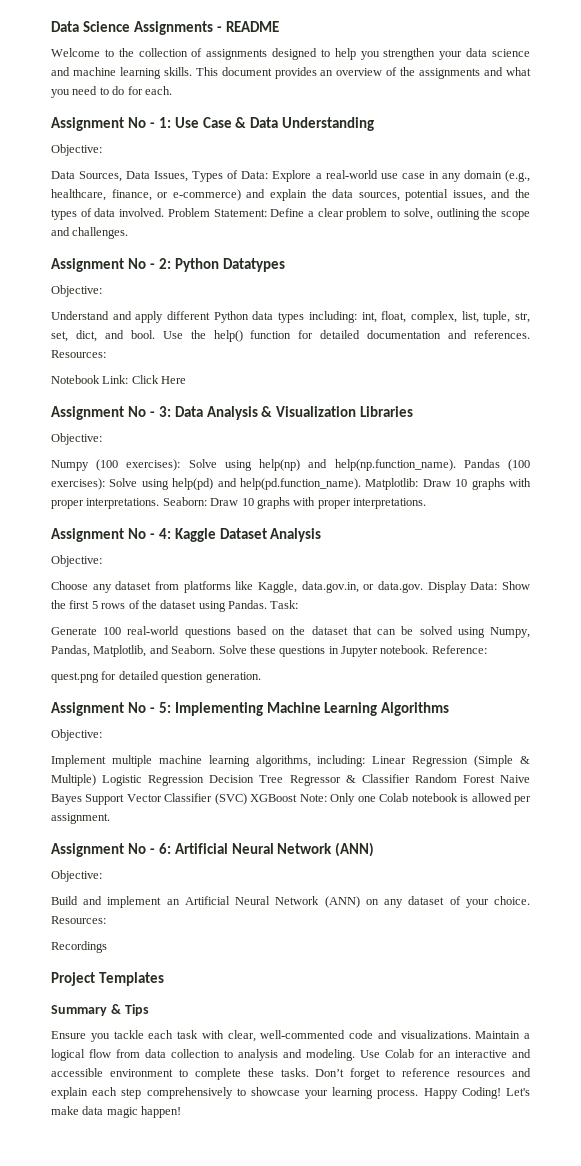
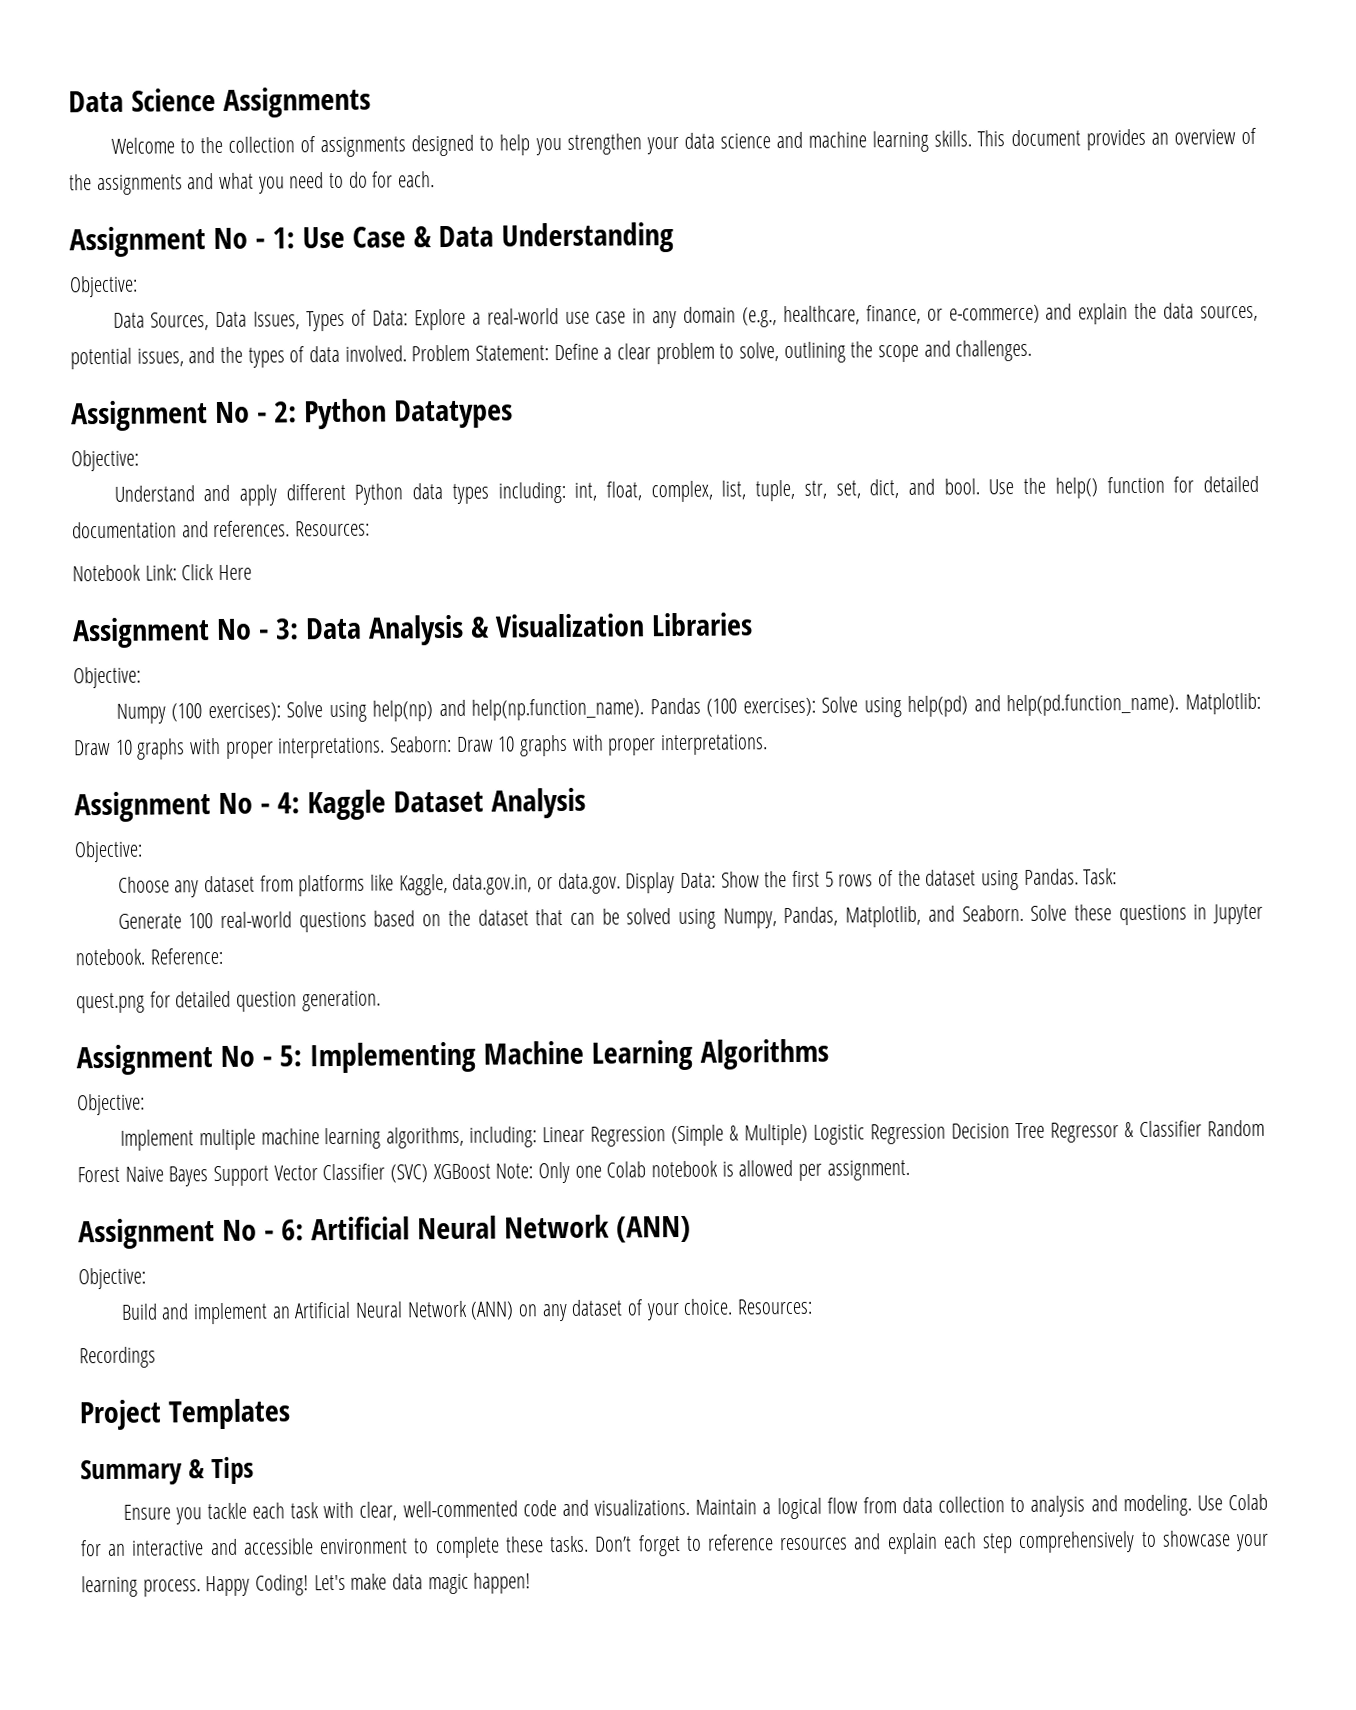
[216,21,279,32] - README -> (371, 102) none

